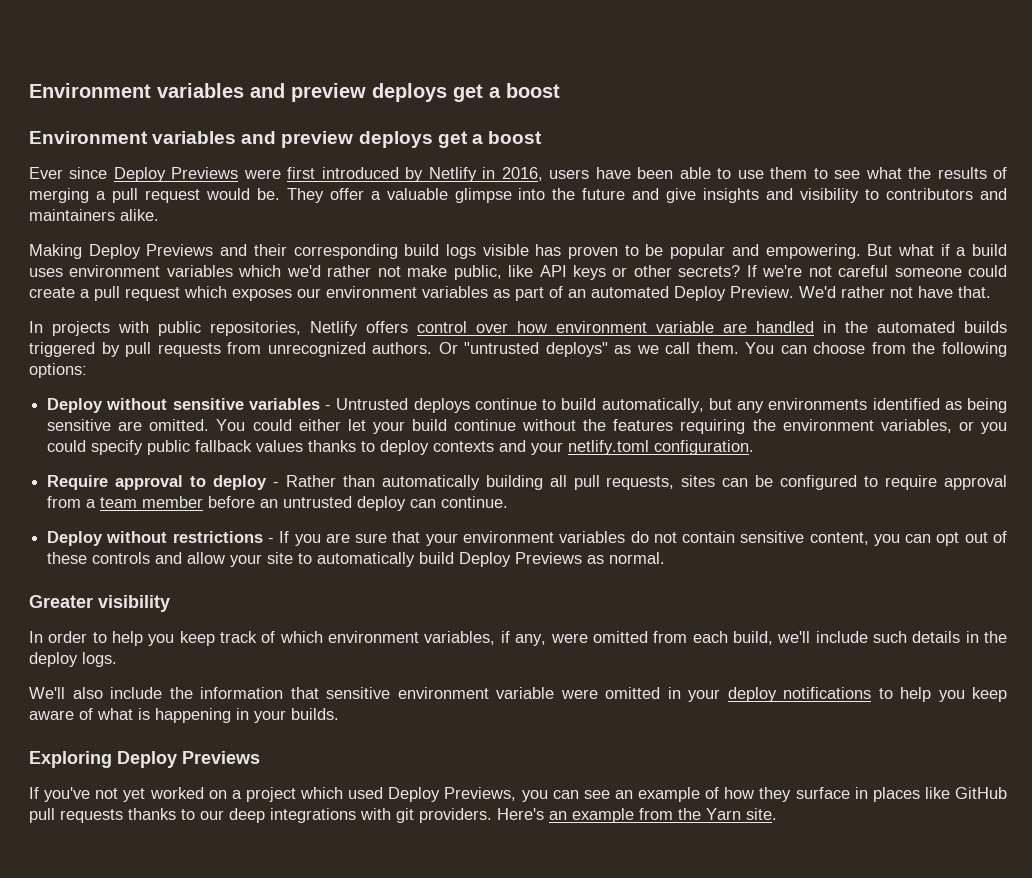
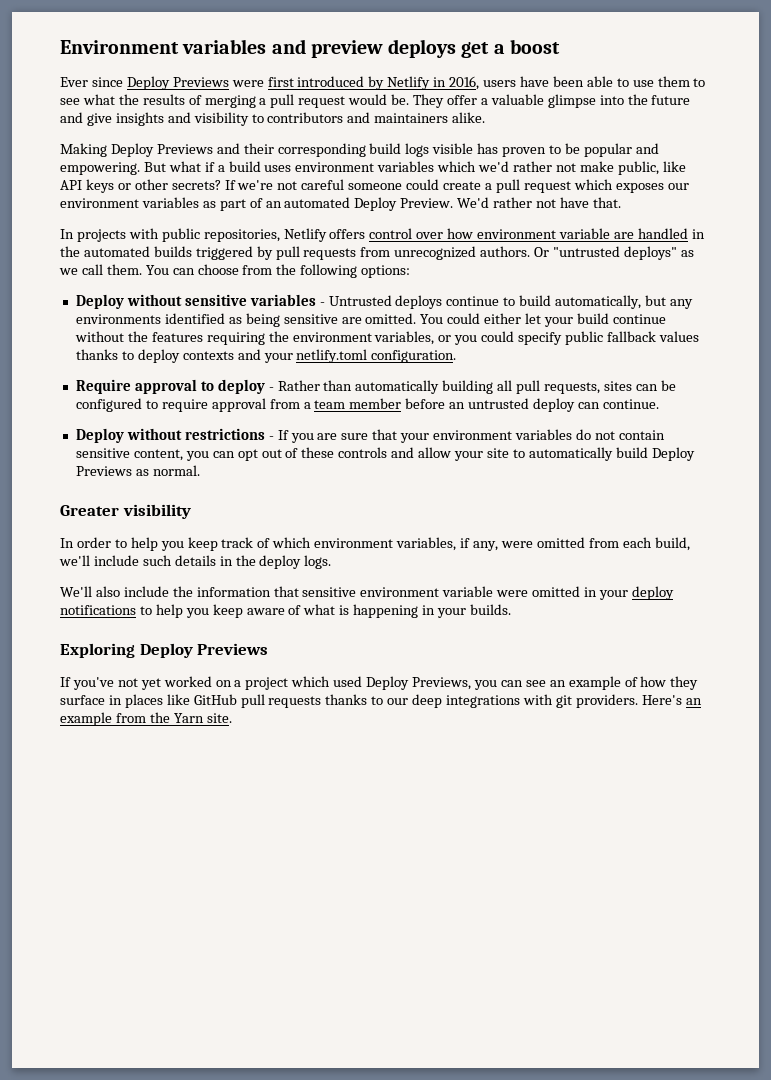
[29,83,560,102] [29,131,542,148] Environment variables and preview deploys get a boost // Environment variables and preview deploys get a boost -> [60,39,560,58] Environment variables and preview deploys get a boost

